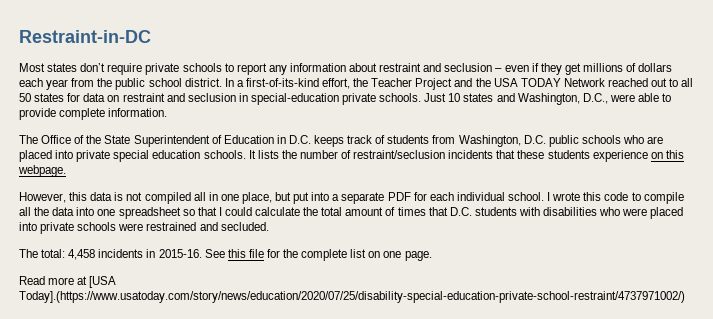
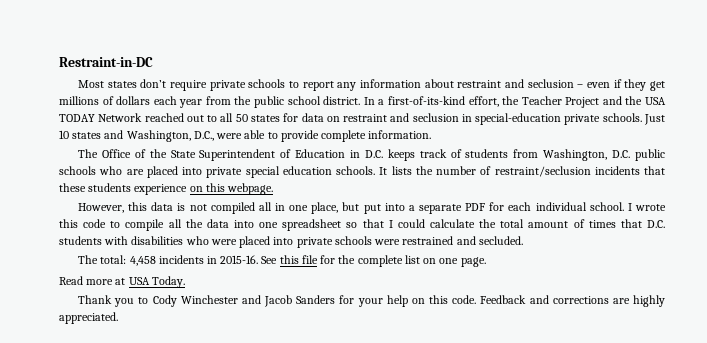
[89,276,117,288] [19,291,685,303] [USA Today].(https://www.usatoday.com/story/news/education/2020/07/25/disability-special-education-private-school-restraint/4737971002/) -> [128,276,185,288] [78,295,666,307] [59,312,118,324] USA Today. // Thank you to Cody Winchester and Jacob Sanders for your help on this code. Feedback and corrections are highly appreciated.

